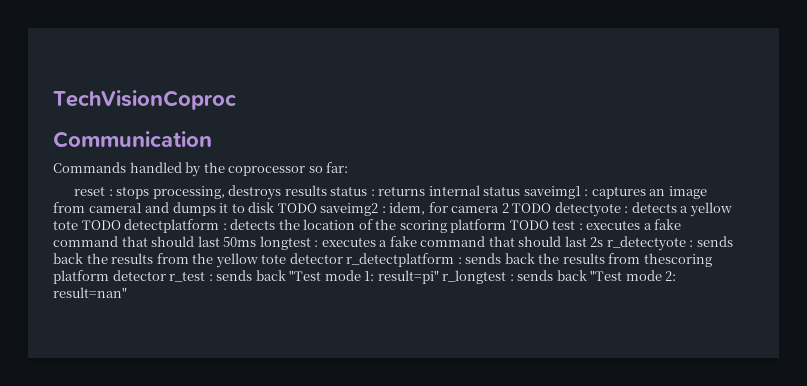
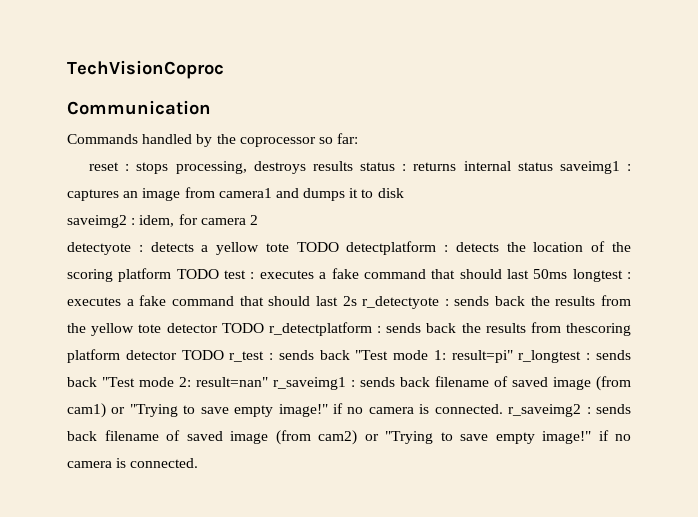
[277,203,317,213] TODO -> (404, 193) //
[512,203,552,213] TODO -> (258, 220) //
(343, 258) none -> [221,323,264,333] TODO
(166, 275) none -> [181,350,224,360] TODO
(127, 292) none -> [273,376,631,391] [67,403,632,418] [67,430,631,445] [67,458,199,468] r_saveimg1 : sends back filename of saved image (from cam1) or "Trying to save empty image!" if no camera is connected. r_saveimg2 : sends back filename of saved image (from cam2) or "Trying to save empty image!" if no camera is connected.

